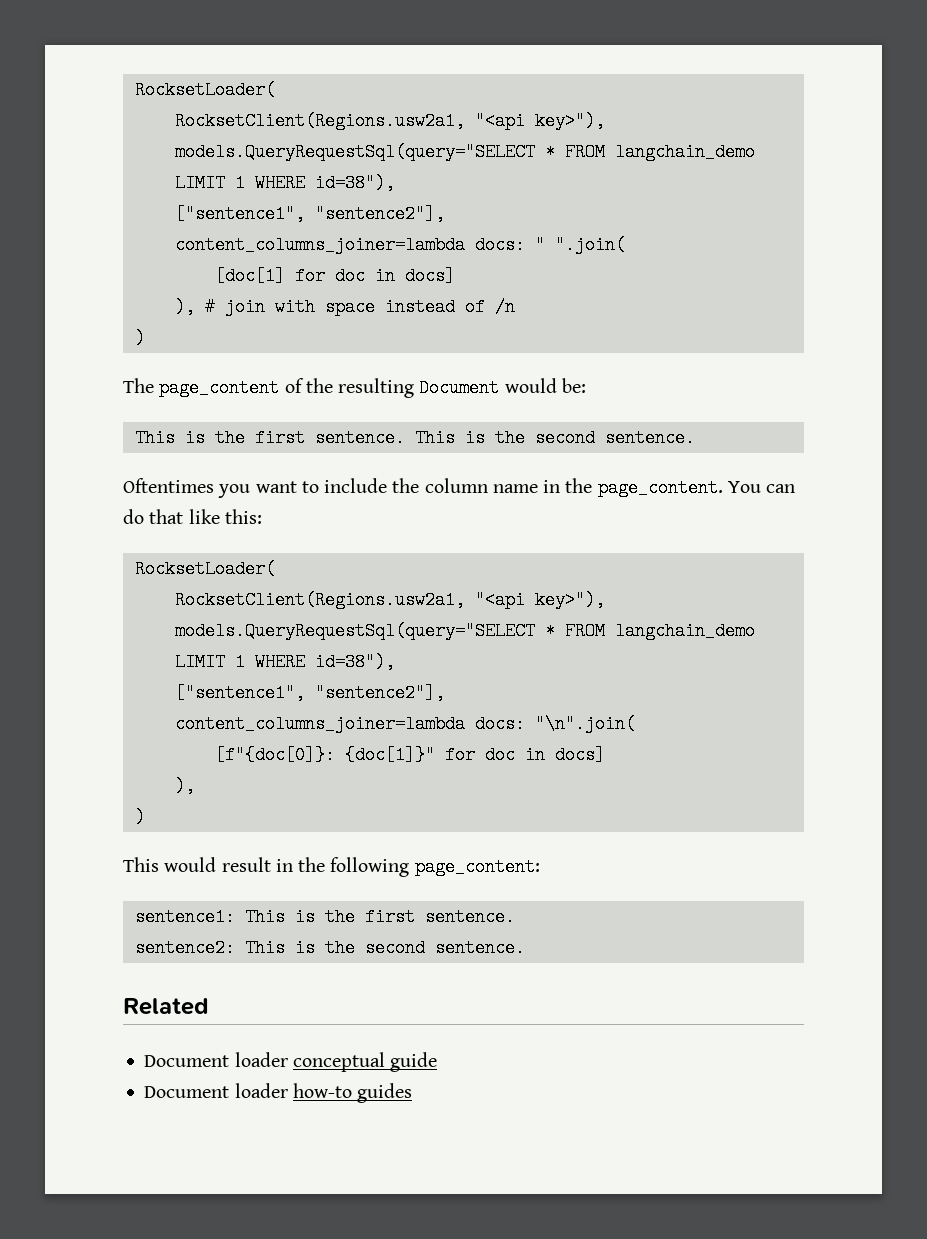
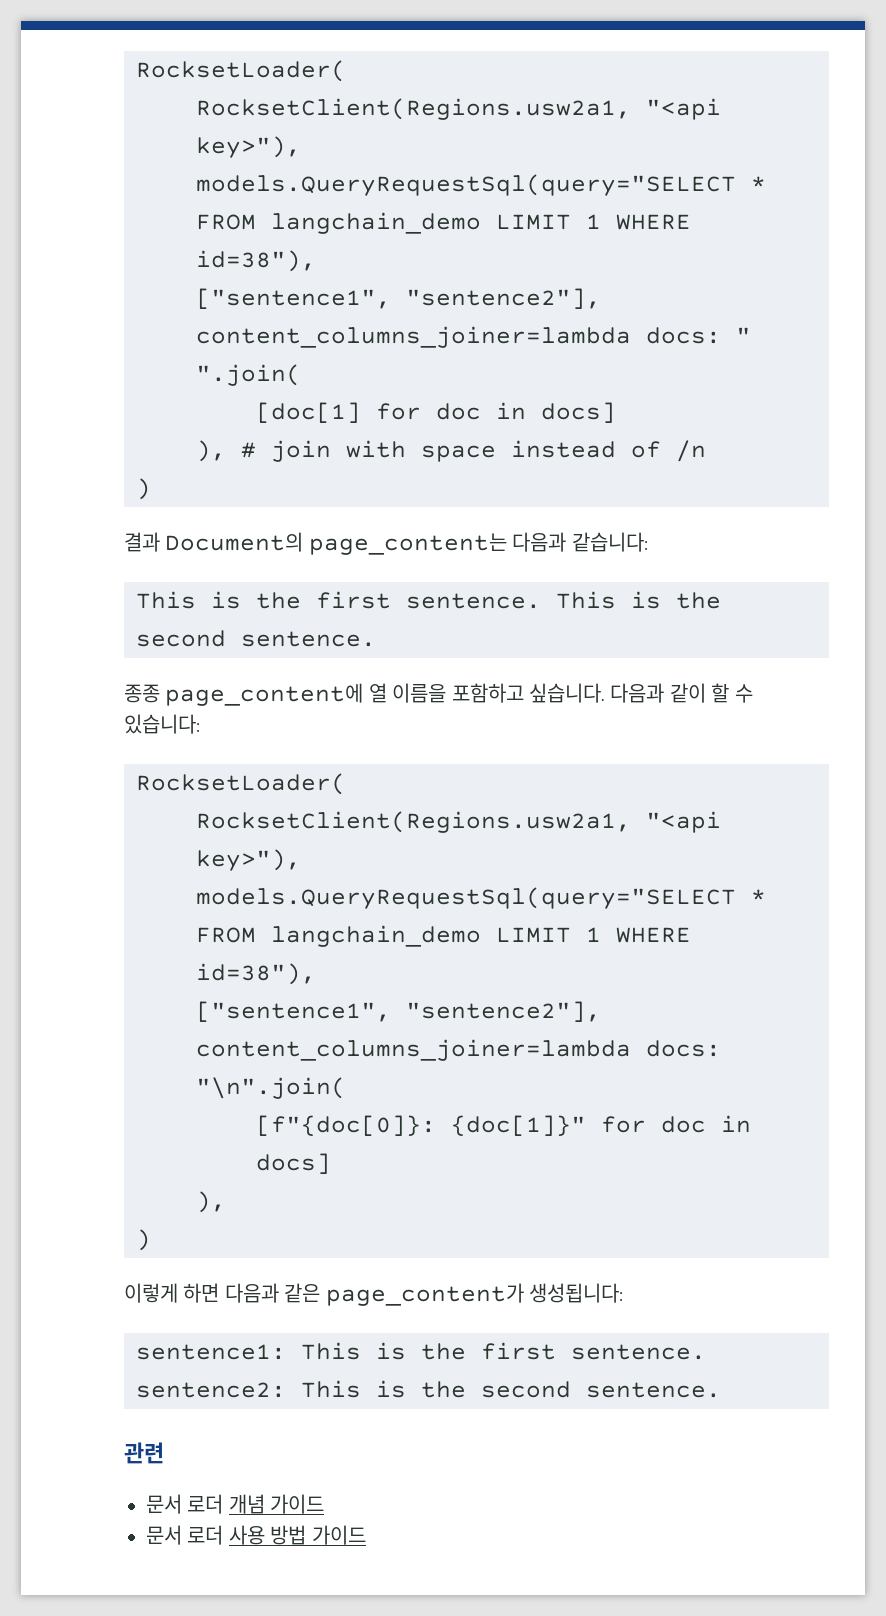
[123,378,586,398] The page_content of the resulting Document would be: -> [124,532,648,555] 결과 Document의 page_content는 다음과 같습니다:
[123,478,796,498] [123,509,262,524] Oftentimes you want to include the column name in the page_content. You can do that like this: -> [124,683,753,706] [124,714,200,734] 종종 page_content에 열 이름을 포함하고 싶습니다. 다음과 같이 할 수 있습니다:
[123,857,540,877] This would result in the following page_content: -> [124,1283,623,1306] 이렇게 하면 다음과 같은 page_content가 생성됩니다:
[123,998,209,1015] [144,1052,438,1072] [144,1083,413,1103] Related // Document loader conceptual guide // Document loader how-to guides -> [124,1442,164,1464] [146,1494,325,1514] [146,1525,366,1545] 관련 // 문서 로더 개념 가이드 // 문서 로더 사용 방법 가이드

